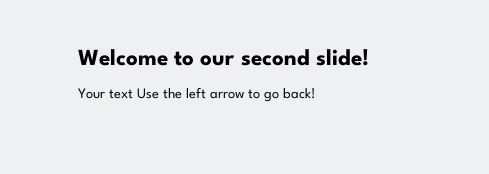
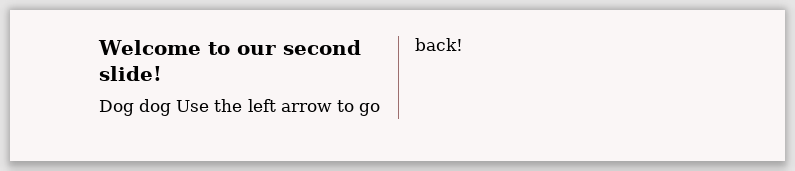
[78,88,133,99] Your text -> [99,99,172,116] Dog dog

